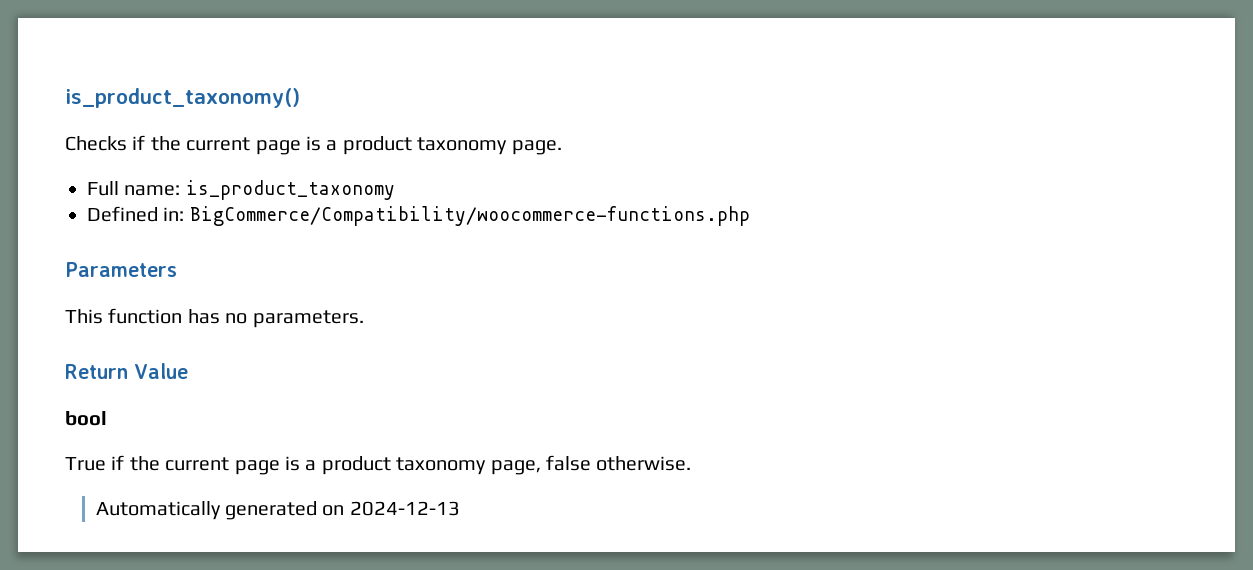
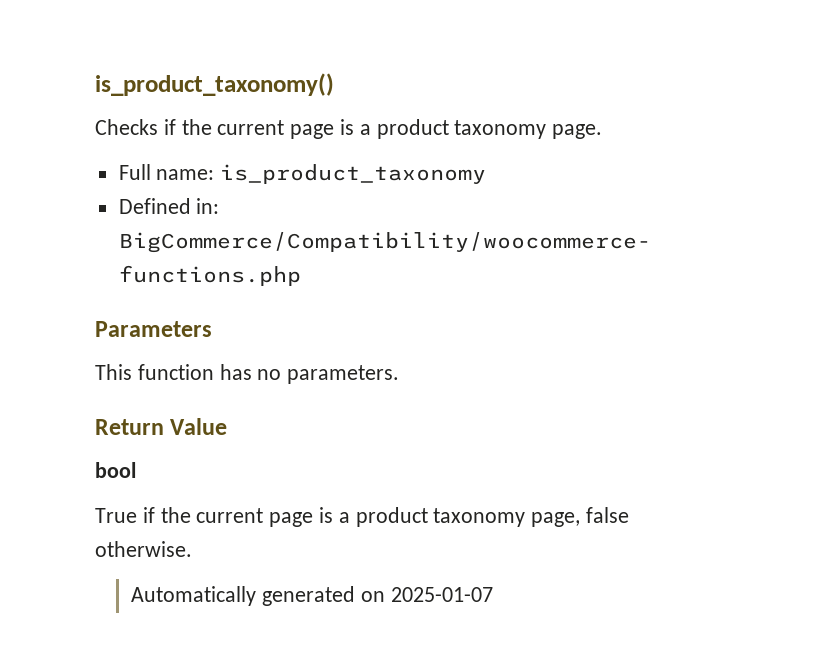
[349,501,460,516] 2024-12-13 -> [390,587,493,602] 2025-01-07

